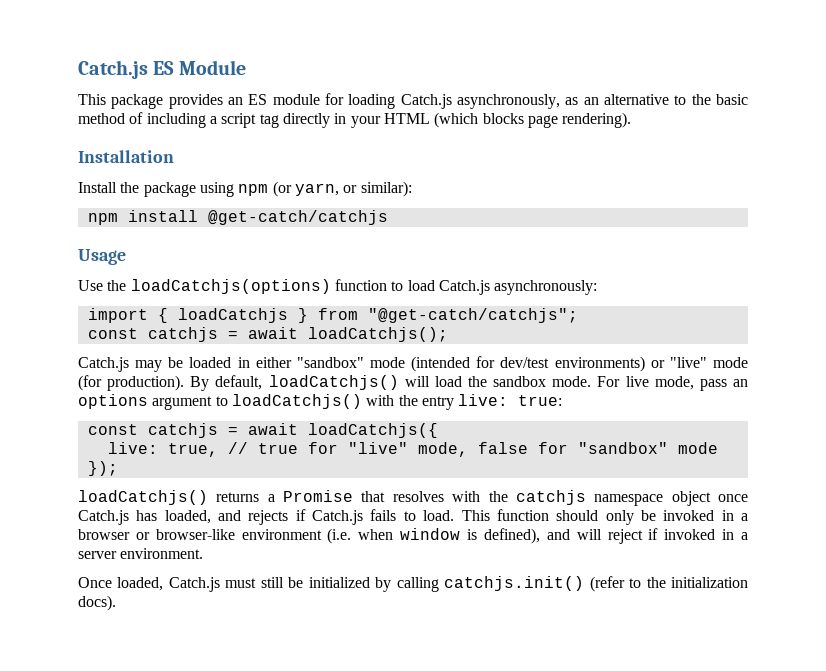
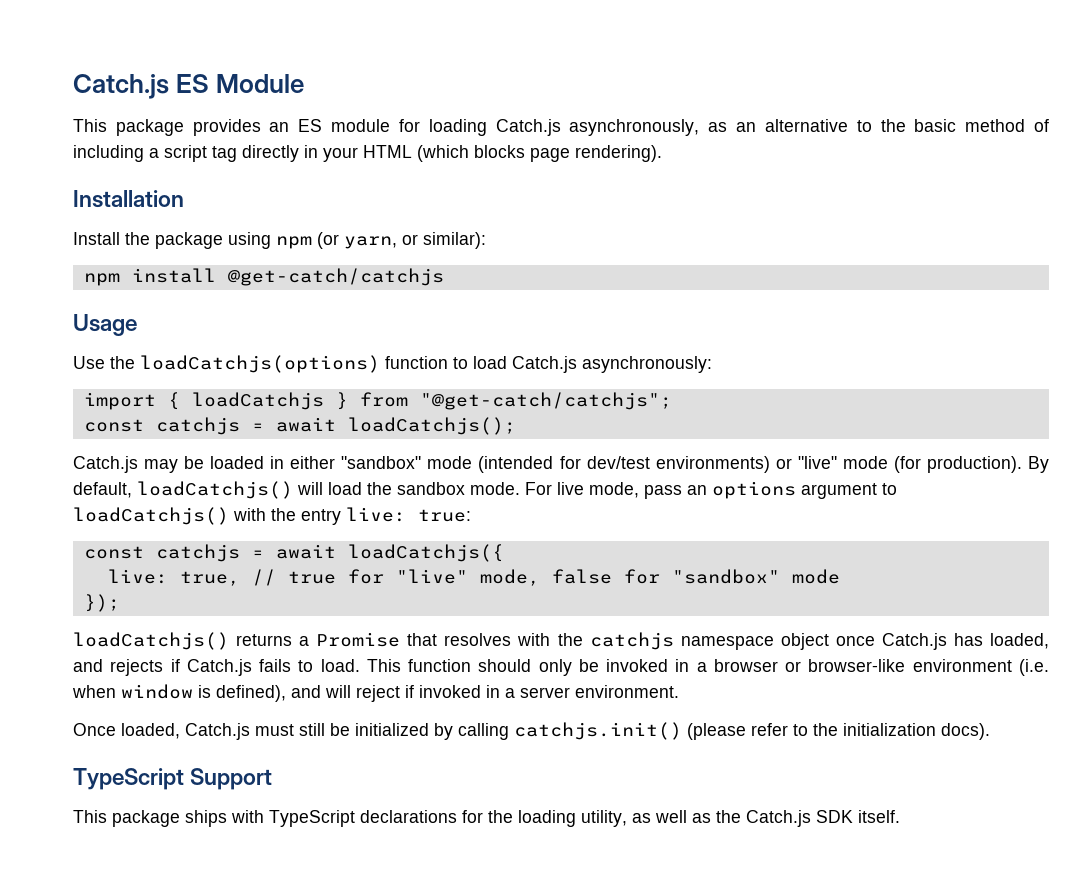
[589,576,625,592] (refer -> [687,723,788,740] (please refer
(116, 603) none -> [73,768,273,790] [73,810,900,827] // TypeScript Support // This package ships with TypeScript declarations for the loading utility, as well as the Catch.js SDK itself.

